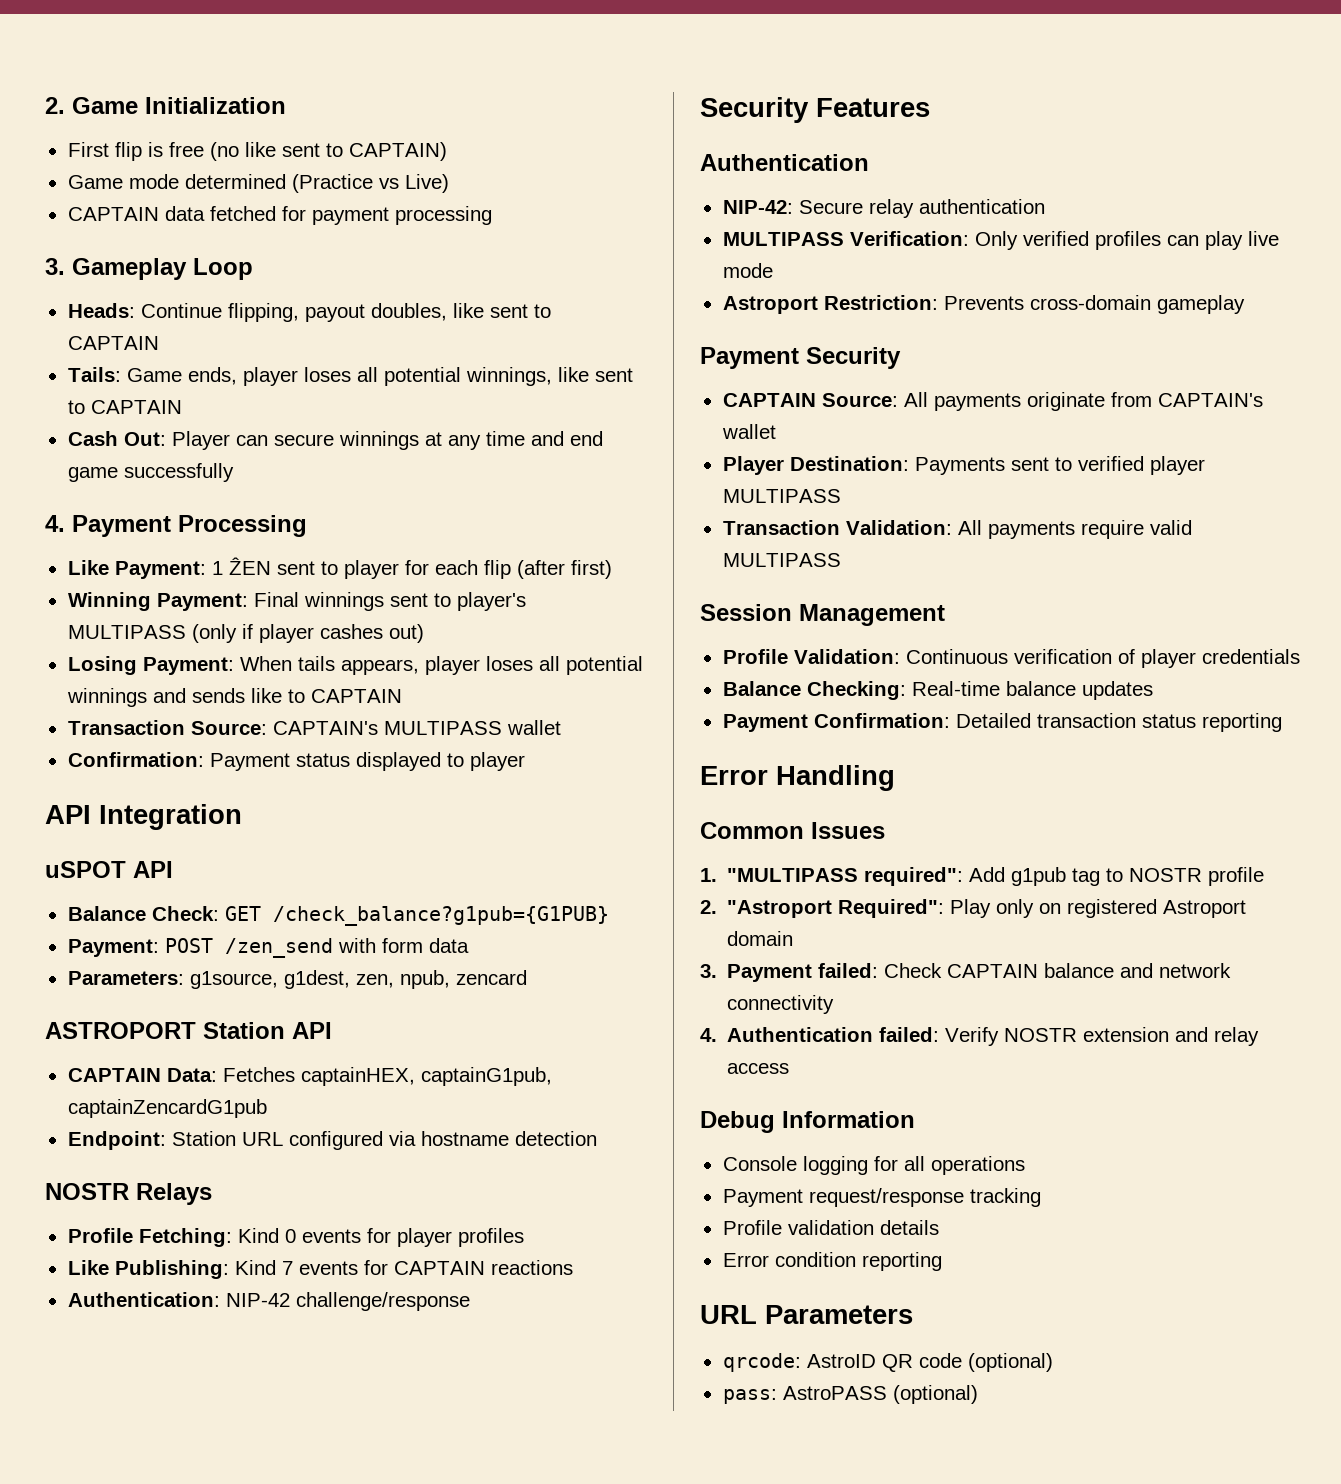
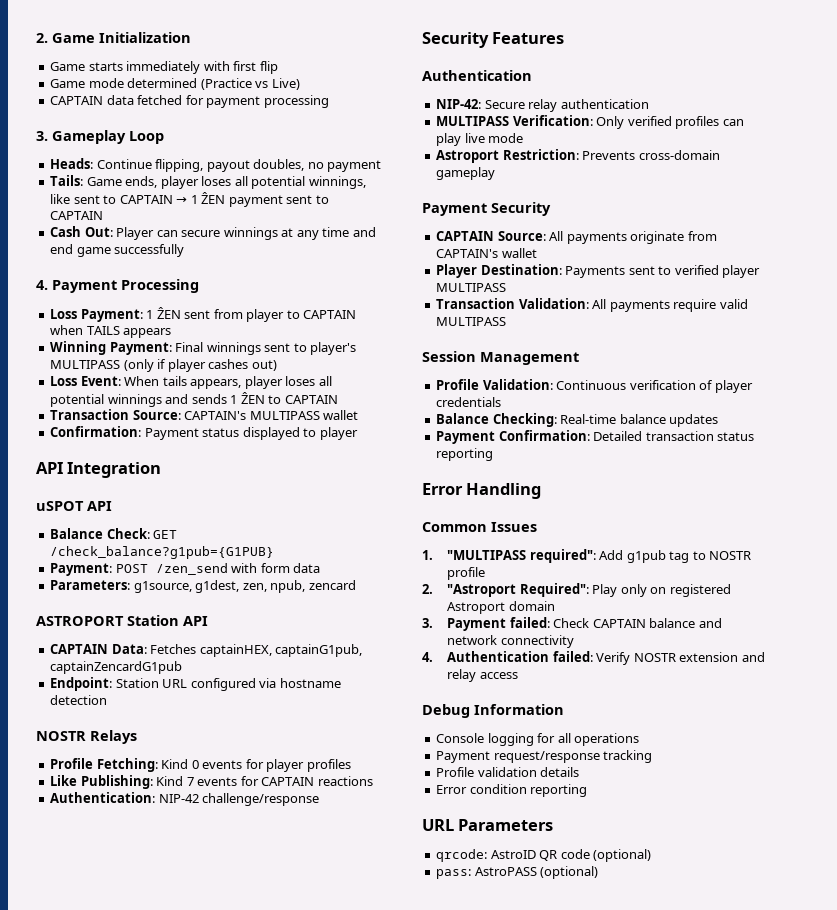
[67,142,447,161] First flip is free (no like sent to CAPTAIN) -> [50,61,278,74] Game starts immediately with first flip
[452,303,551,318] [67,336,159,350] like sent to CAPTAIN -> [307,160,382,172] no payment
(182, 407) none -> [176,192,329,207] [50,211,104,220] → 1 ẐEN payment sent to CAPTAIN
[67,560,109,575] Like -> [50,309,78,319] Loss
[320,560,612,579] to player for each flip (after first) -> [213,309,357,322] [50,325,172,338] from player to CAPTAIN when TAILS appears
[67,656,234,675] Losing Payment: -> [50,376,121,386] Loss Event:
[250,688,282,703] like -> [230,392,265,404] 1 ẐEN

